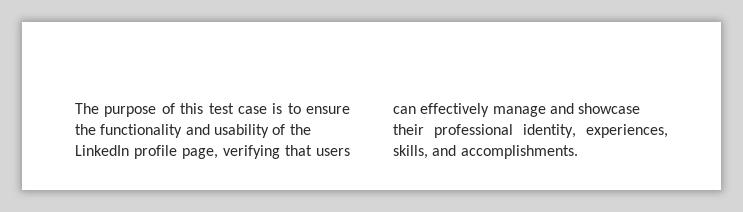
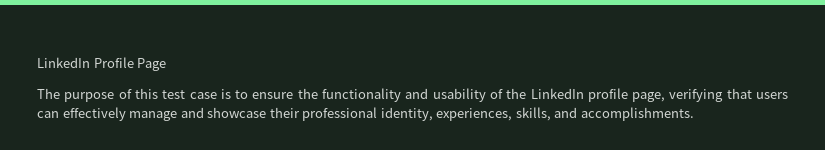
(75, 108) none -> [37,57,167,71] LinkedIn Profile Page //

